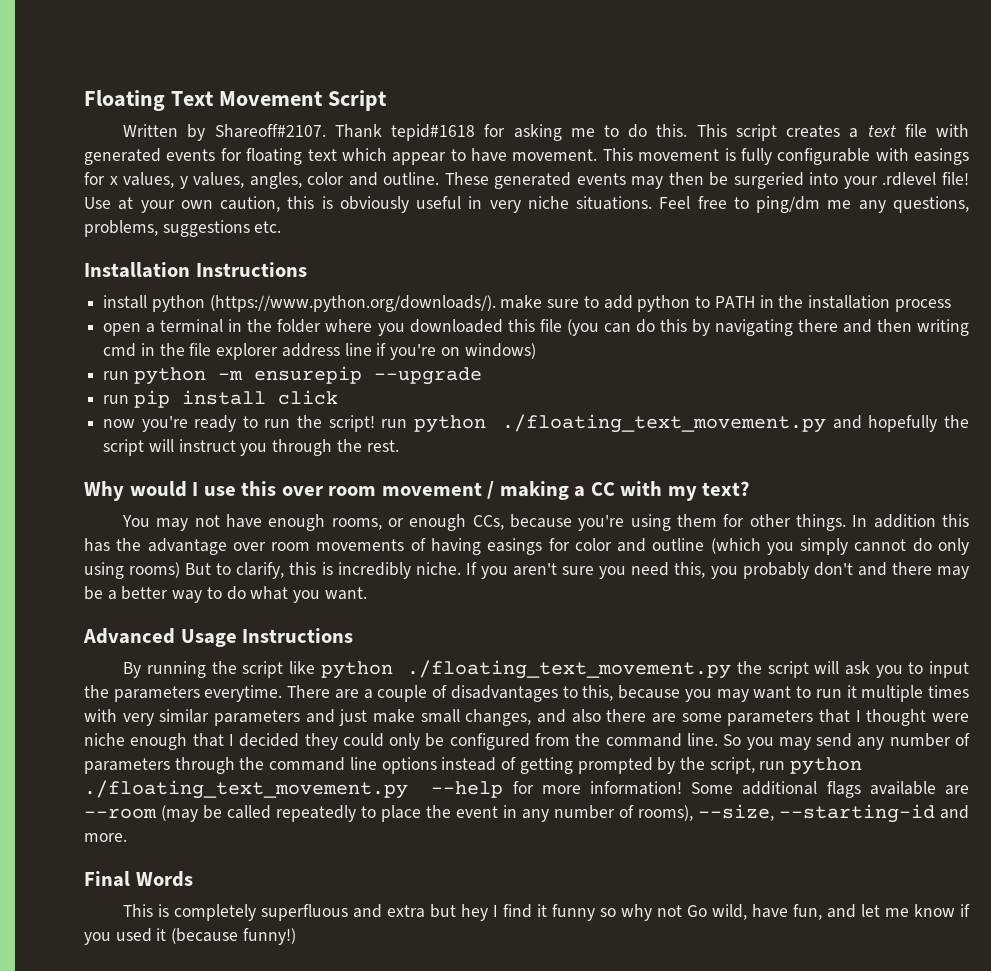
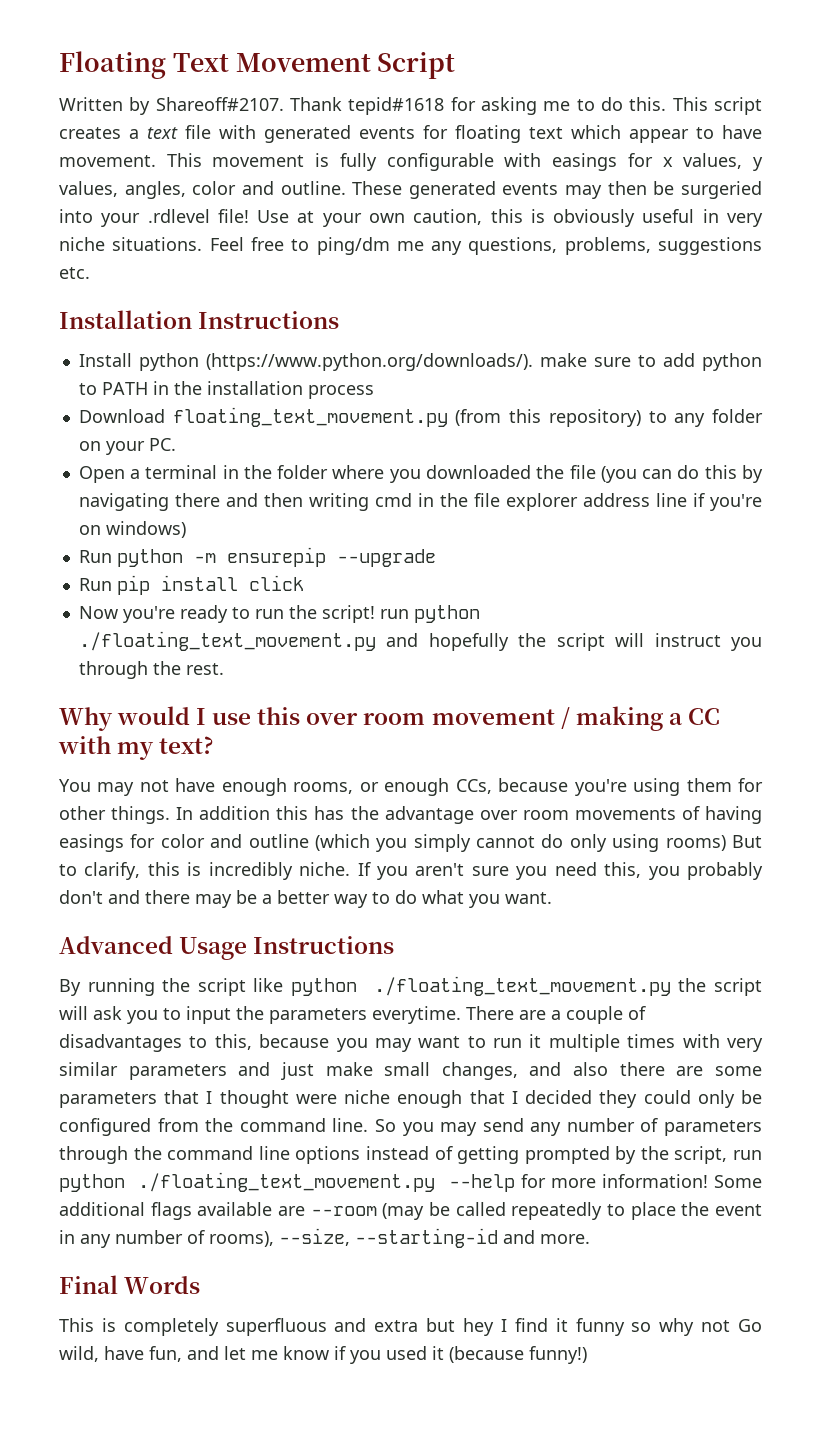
[103,295,148,309] install -> [78,353,132,367] Install
[103,323,142,336] open -> [78,407,763,427] [78,438,176,455] [78,466,125,483] Download floating_text_movement.py (from this repository) to any folder on your PC. // Open
[507,319,535,332] this -> [536,465,565,479] the
[103,371,130,380] run -> [78,550,112,563] Run
[103,395,130,404] run -> [78,578,112,591] Run
[103,419,136,428] now -> [78,606,118,619] Now

